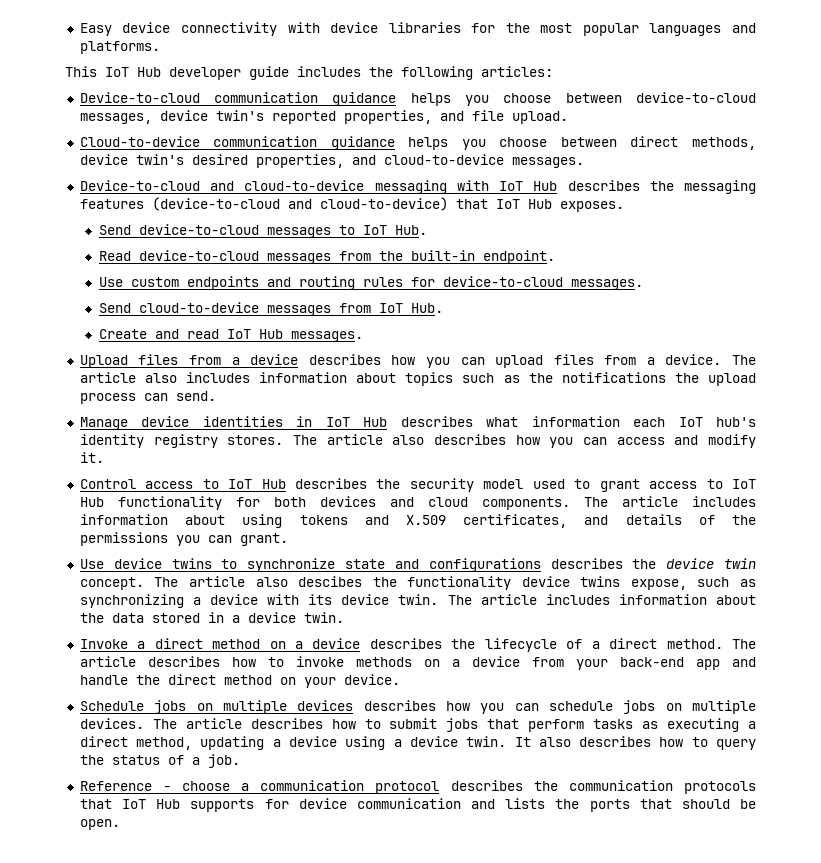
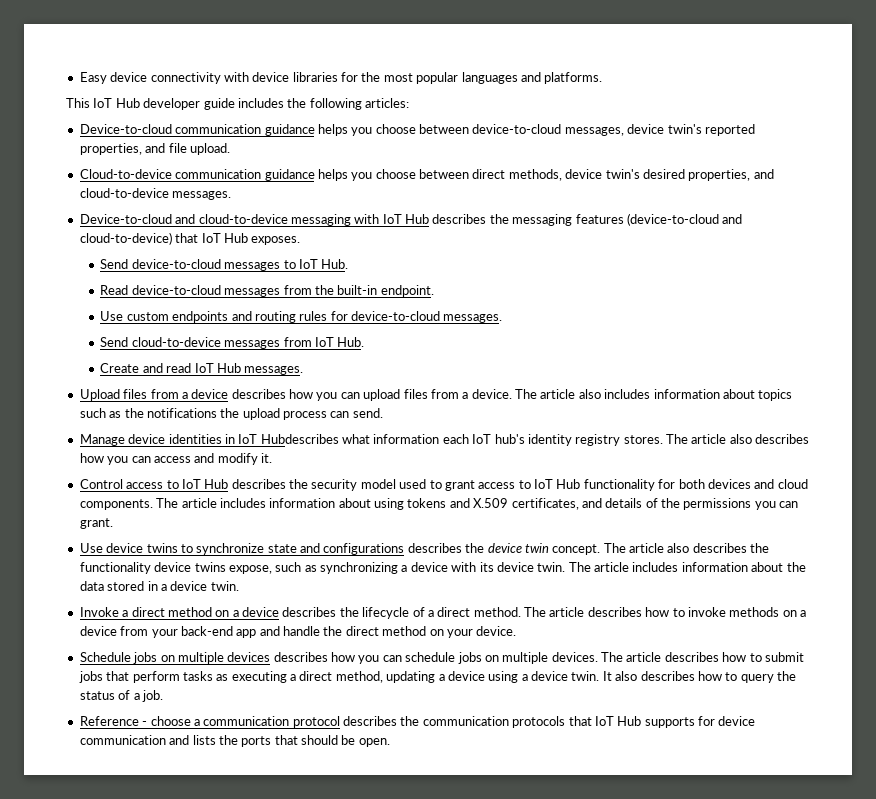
[363,416,473,427] Hub describes -> [260,434,339,444] Hubdescribes
[298,576,363,587] descibes -> [692,543,747,553] describes

